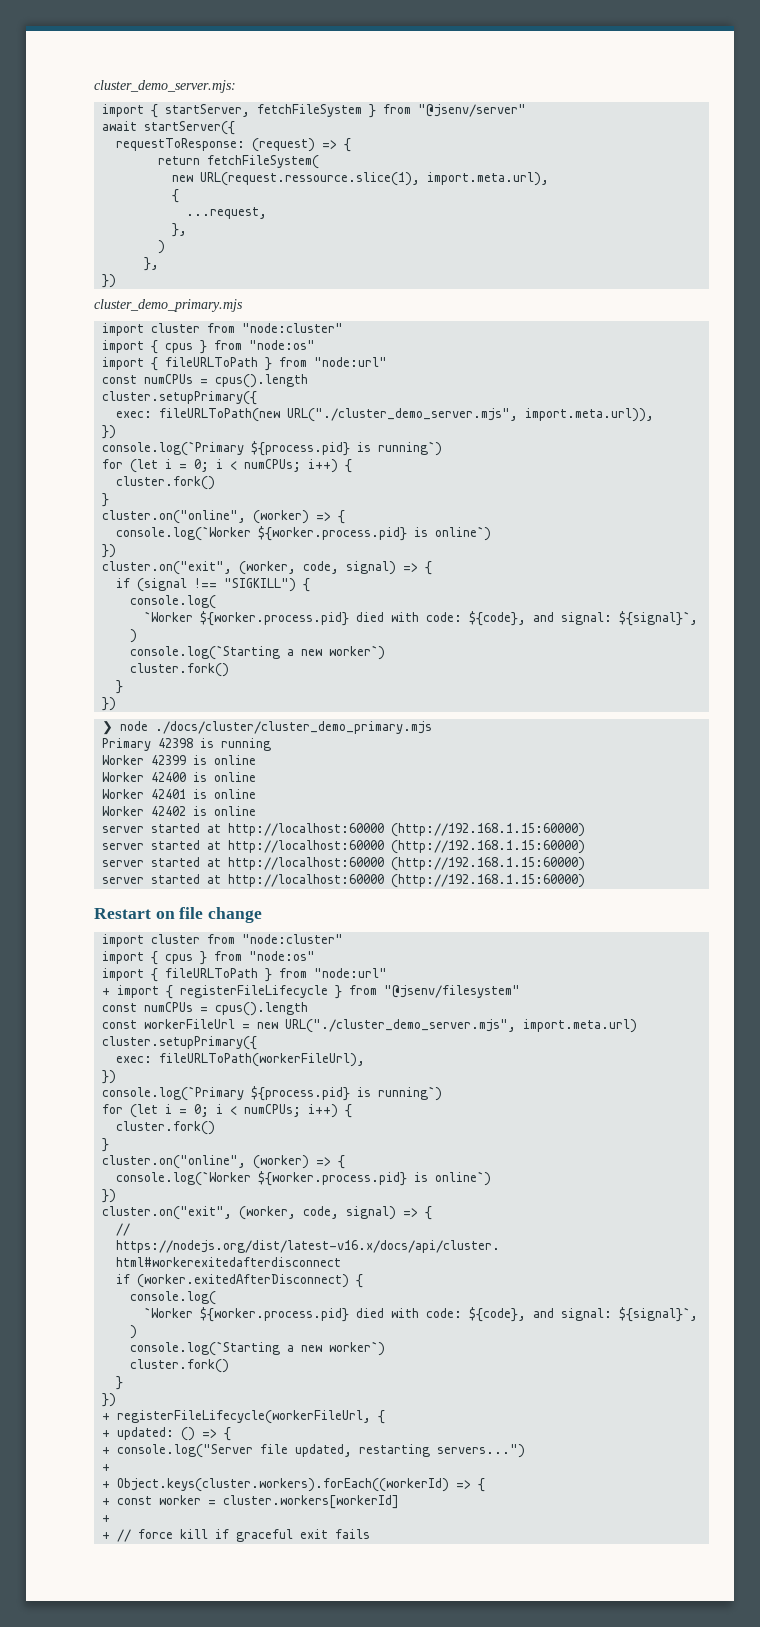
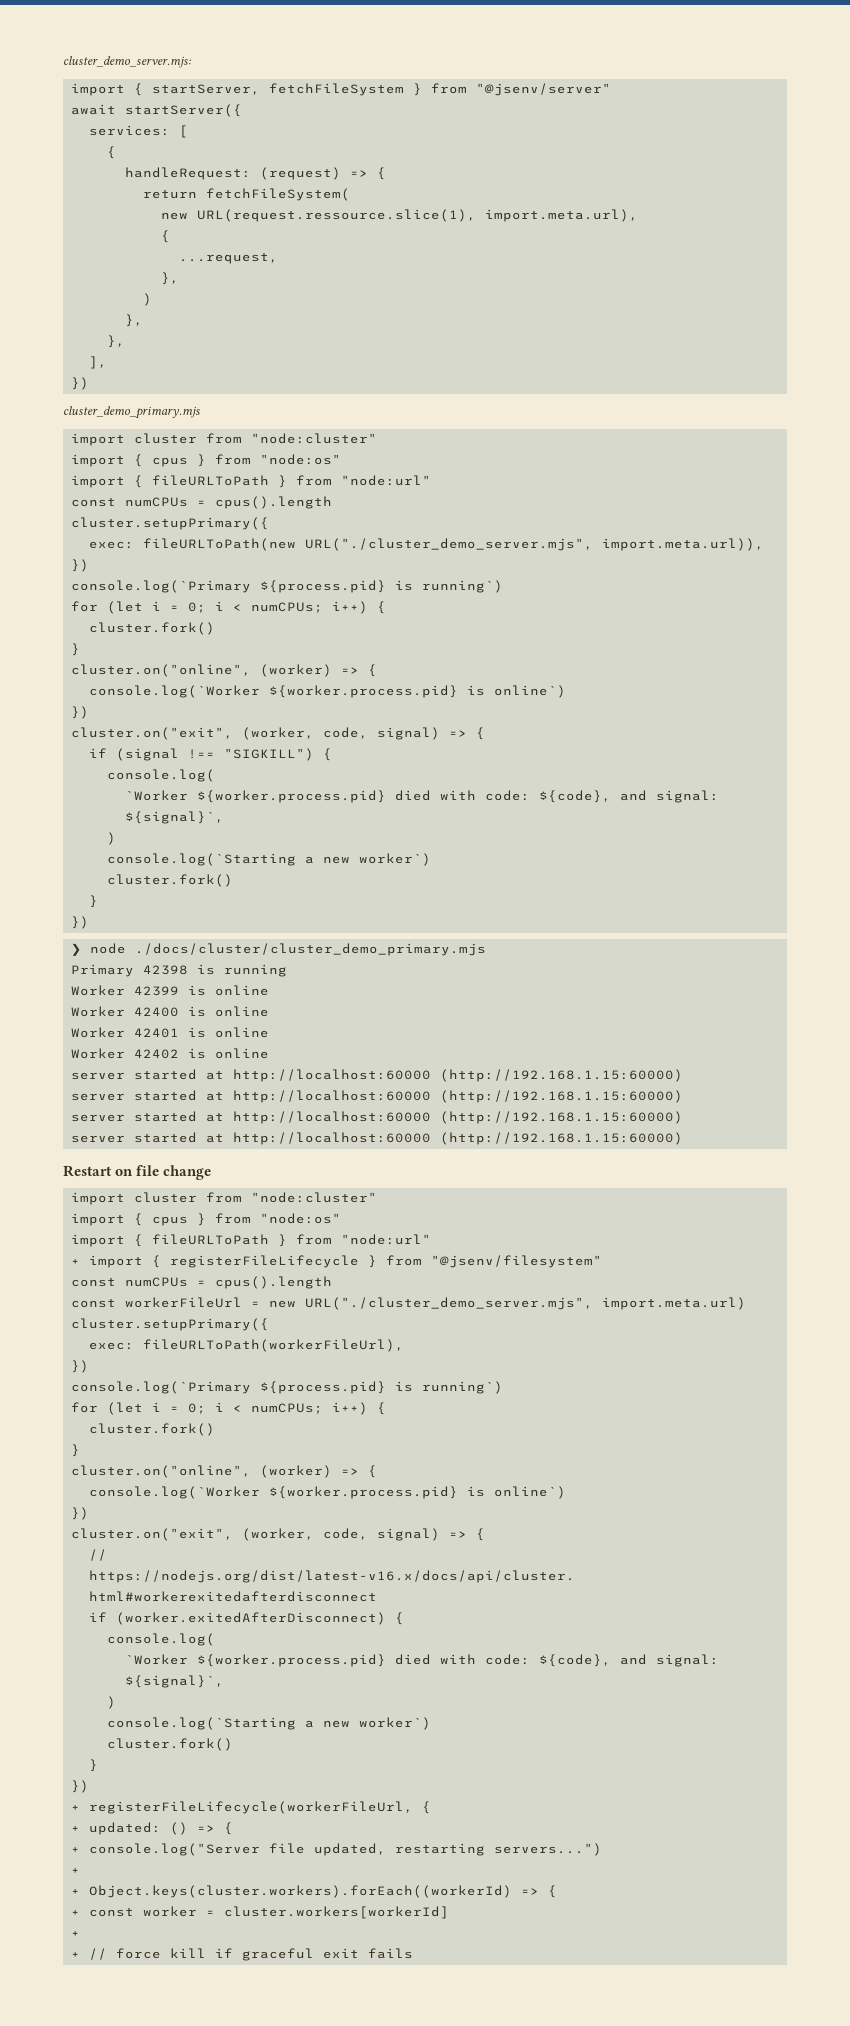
[116,138,246,151] requestToResponse: -> [88,125,188,138] [106,146,116,159] [124,167,251,180] services: [ // { // handleRequest:
(160, 264) none -> [106,335,125,348] [88,356,107,369] // }, // ],

